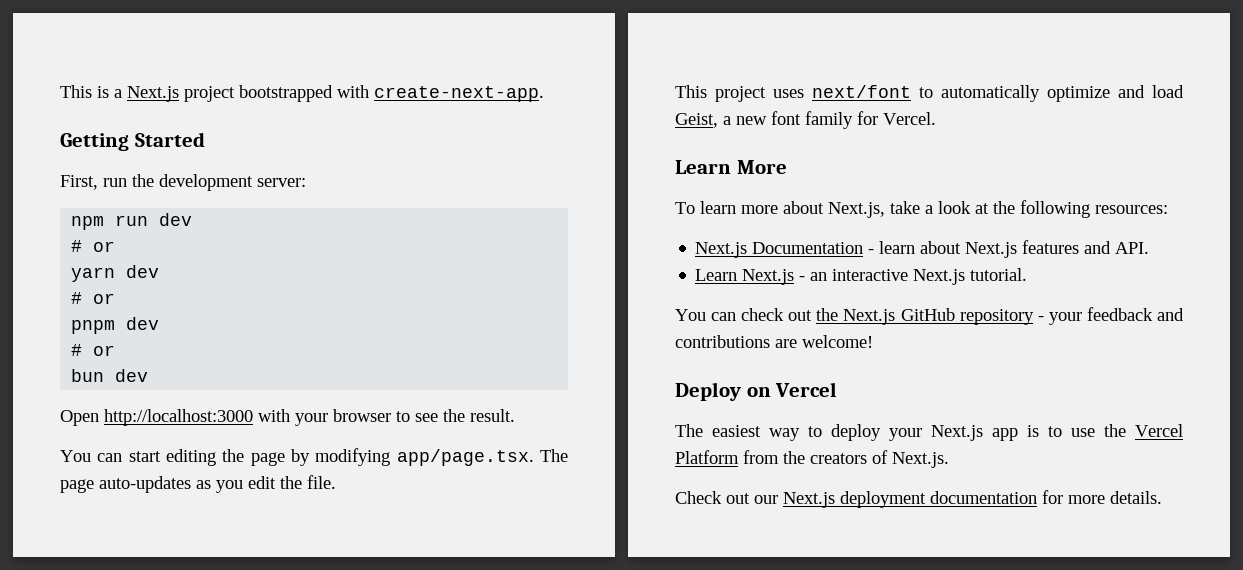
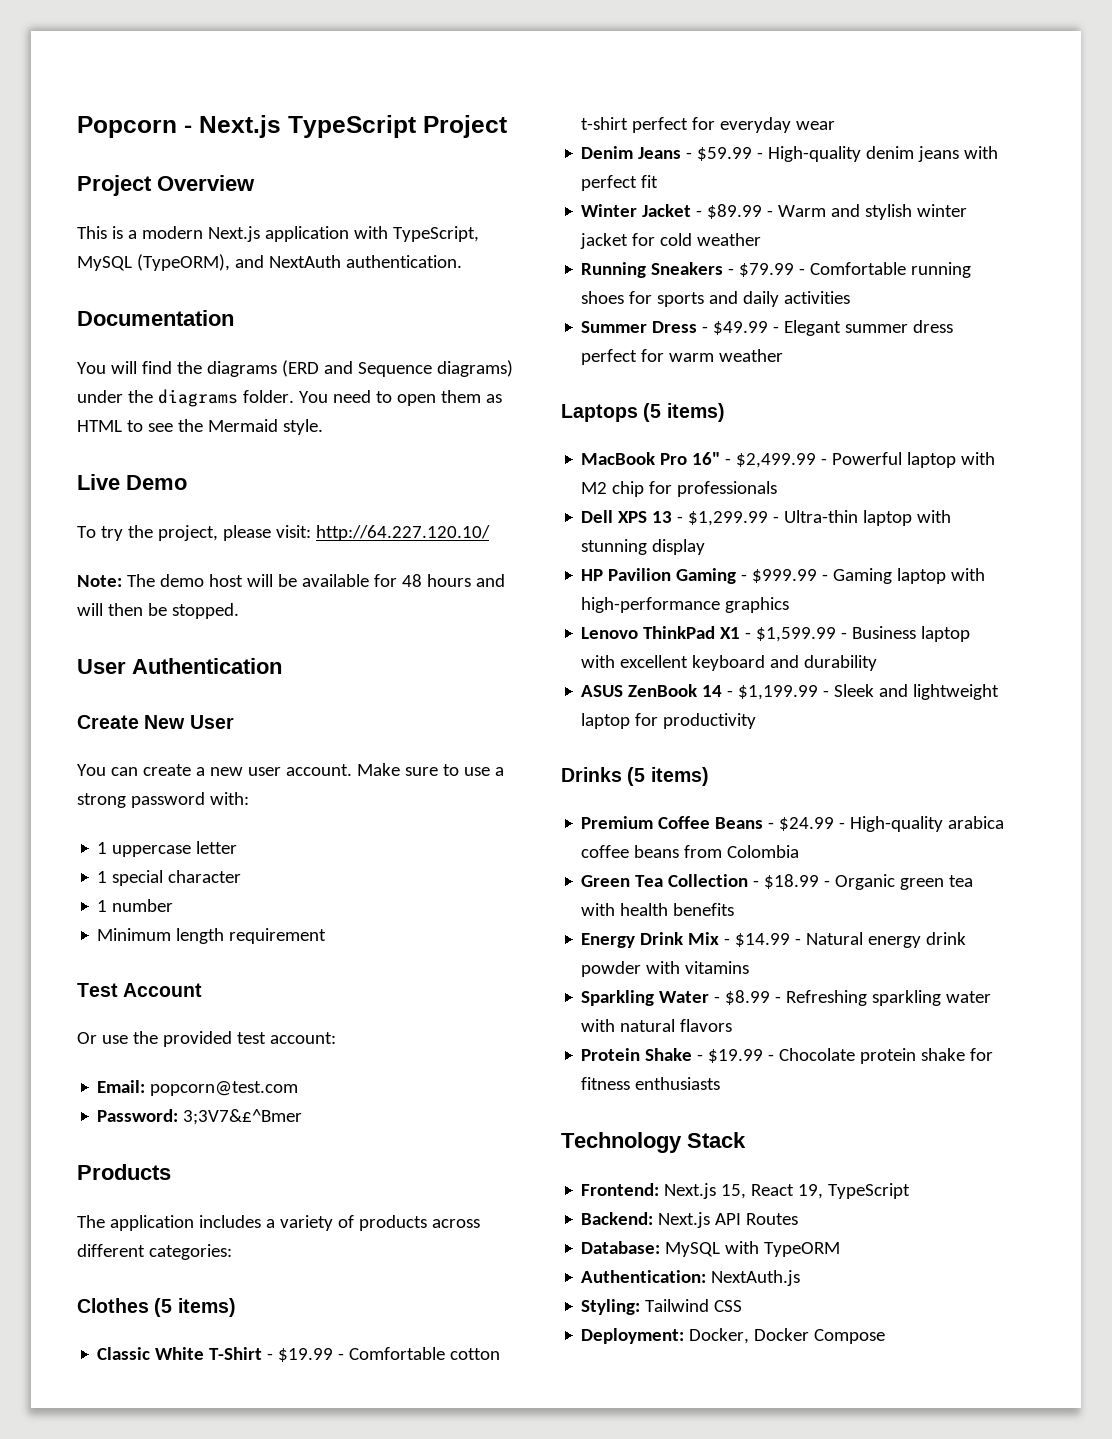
[60,85,544,102] [60,132,205,151] [60,174,306,191] [71,213,193,230] [71,240,116,252] [71,265,160,282] [71,292,116,304] [71,317,160,334] [71,344,116,356] [71,369,149,382] [60,409,515,426] [60,448,568,466] [60,475,336,493] [675,85,1184,102] [675,111,936,129] [675,160,787,174] [675,200,1168,218] [695,240,1150,258] [695,268,1028,285] [675,307,1184,325] [675,335,873,348] [675,382,838,401] [675,424,1183,441] [675,450,949,468] [675,490,1162,508] This is a Next.js project bootstrapped with create-next-app. // Getting Started // First, run the development server: // npm run dev // # or // yarn dev // # or // pnpm dev // # or // bun dev // Open http://localhost:3000 with your browser to see the result. // You can start editing the page by modifying app/page.tsx. The page auto-updates as you edit the file. // This project uses next/font to automatically optimize and load Geist, a new font family for Vercel. // Learn More // To learn more about Next.js, take a look at the following resources: // Next.js Documentation - learn about Next.js features and API. // Learn Next.js - an interactive Next.js tutorial. // You can check out the Next.js GitHub repository - your feedback and contributions are welcome! // Deploy on Vercel // The easiest way to deploy your Next.js app is to use the Vercel Platform from the creators of Next.js. // Check out our Next.js deployment documentation for more details. -> [77,115,507,138] [77,175,255,196] [77,226,479,242] [77,254,462,271] [77,310,234,326] [77,360,513,377] [77,389,502,407] [77,419,323,435] [77,474,187,490] [77,525,490,541] [77,574,505,587] [77,603,239,619] [77,658,282,674] [77,715,234,729] [77,763,504,776] [77,792,249,808] [97,841,238,857] [97,870,242,886] [97,899,174,912] [97,928,327,944] [77,983,203,997] [77,1031,336,1047] [97,1080,299,1096] [97,1109,303,1125] [77,1164,171,1180] [77,1215,480,1231] [77,1244,232,1260] [77,1298,236,1317] [97,1347,501,1362] [581,117,836,133] [581,146,999,162] [581,175,659,191] [581,204,968,220] [580,233,762,249] [581,262,972,278] [581,291,851,307] [581,320,954,336] [581,349,784,365] [561,403,725,422] [581,452,996,468] [581,481,778,497] [581,510,952,526] [581,539,706,555] [581,568,986,584] [581,597,790,613] [581,626,971,642] [581,655,878,671] [581,684,1000,700] [581,713,757,729] [561,767,709,786] [581,816,1005,832] [581,845,800,858] [581,874,974,890] [581,903,735,916] [581,932,967,948] [581,961,750,977] [581,990,992,1006] [581,1019,733,1032] [581,1048,994,1064] [581,1077,721,1090] [561,1132,746,1153] [581,1183,911,1199] [581,1212,799,1228] [581,1241,841,1257] [581,1270,801,1286] [581,1299,743,1315] [581,1328,886,1344] Popcorn - Next.js TypeScript Project // Project Overview // This is a modern Next.js application with TypeScript, MySQL (TypeORM), and NextAuth authentication. // Documentation // You will find the diagrams (ERD and Sequence diagrams) under the diagrams folder. You need to open them as HTML to see the Mermaid style. // Live Demo // To try the project, please visit: http://64.227.120.10/ // Note: The demo host will be available for 48 hours and will then be stopped. // User Authentication // Create New User // You can create a new user account. Make sure to use a strong password with: // 1 uppercase letter // 1 special character // 1 number // Minimum length requirement // Test Account // Or use the provided test account: // Email: popcorn@test.com // Password: 3;3V7&£^Bmer // Products // The application includes a variety of products across different categories: // Clothes (5 items) // Classic White T-Shirt - $19.99 - Comfortable cotton t-shirt perfect for everyday wear // Denim Jeans - $59.99 - High-quality denim jeans with perfect fit // Winter Jacket - $89.99 - Warm and stylish winter jacket for cold weather // Running Sneakers - $79.99 - Comfortable running shoes for sports and daily activities // Summer Dress - $49.99 - Elegant summer dress perfect for warm weather // Laptops (5 items) // MacBook Pro 16" - $2,499.99 - Powerful laptop with M2 chip for professionals // Dell XPS 13 - $1,299.99 - Ultra-thin laptop with stunning display // HP Pavilion Gaming - $999.99 - Gaming laptop with high-performance graphics // Lenovo ThinkPad X1 - $1,599.99 - Business laptop with excellent keyboard and durability // ASUS ZenBook 14 - $1,199.99 - Sleek and lightweight laptop for productivity // Drinks (5 items) // Premium Coffee Beans - $24.99 - High-quality arabica coffee beans from Colombia // Green Tea Collection - $18.99 - Organic green tea with health benefits // Energy Drink Mix - $14.99 - Natural energy drink powder with vitamins // Sparkling Water - $8.99 - Refreshing sparkling water with natural flavors // Protein Shake - $19.99 - Chocolate protein shake for fitness enthusiasts // Technology Stack // Frontend: Next.js 15, React 19, TypeScript // Backend: Next.js API Routes // Database: MySQL with TypeORM // Authentication: NextAuth.js // Styling: Tailwind CSS // Deployment: Docker, Docker Compose

